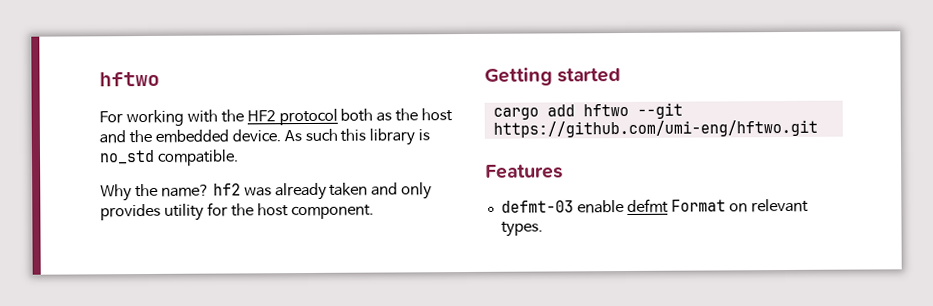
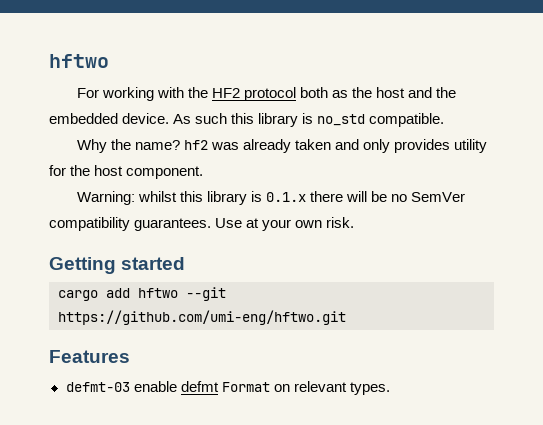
(374, 212) none -> [76,191,466,205] [49,217,355,231] // Warning: whilst this library is 0.1.x there will be no SemVer compatibility guarantees. Use at your own risk.

